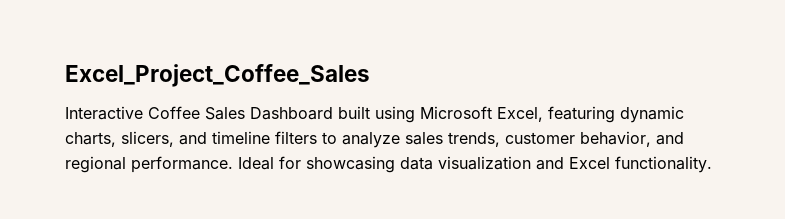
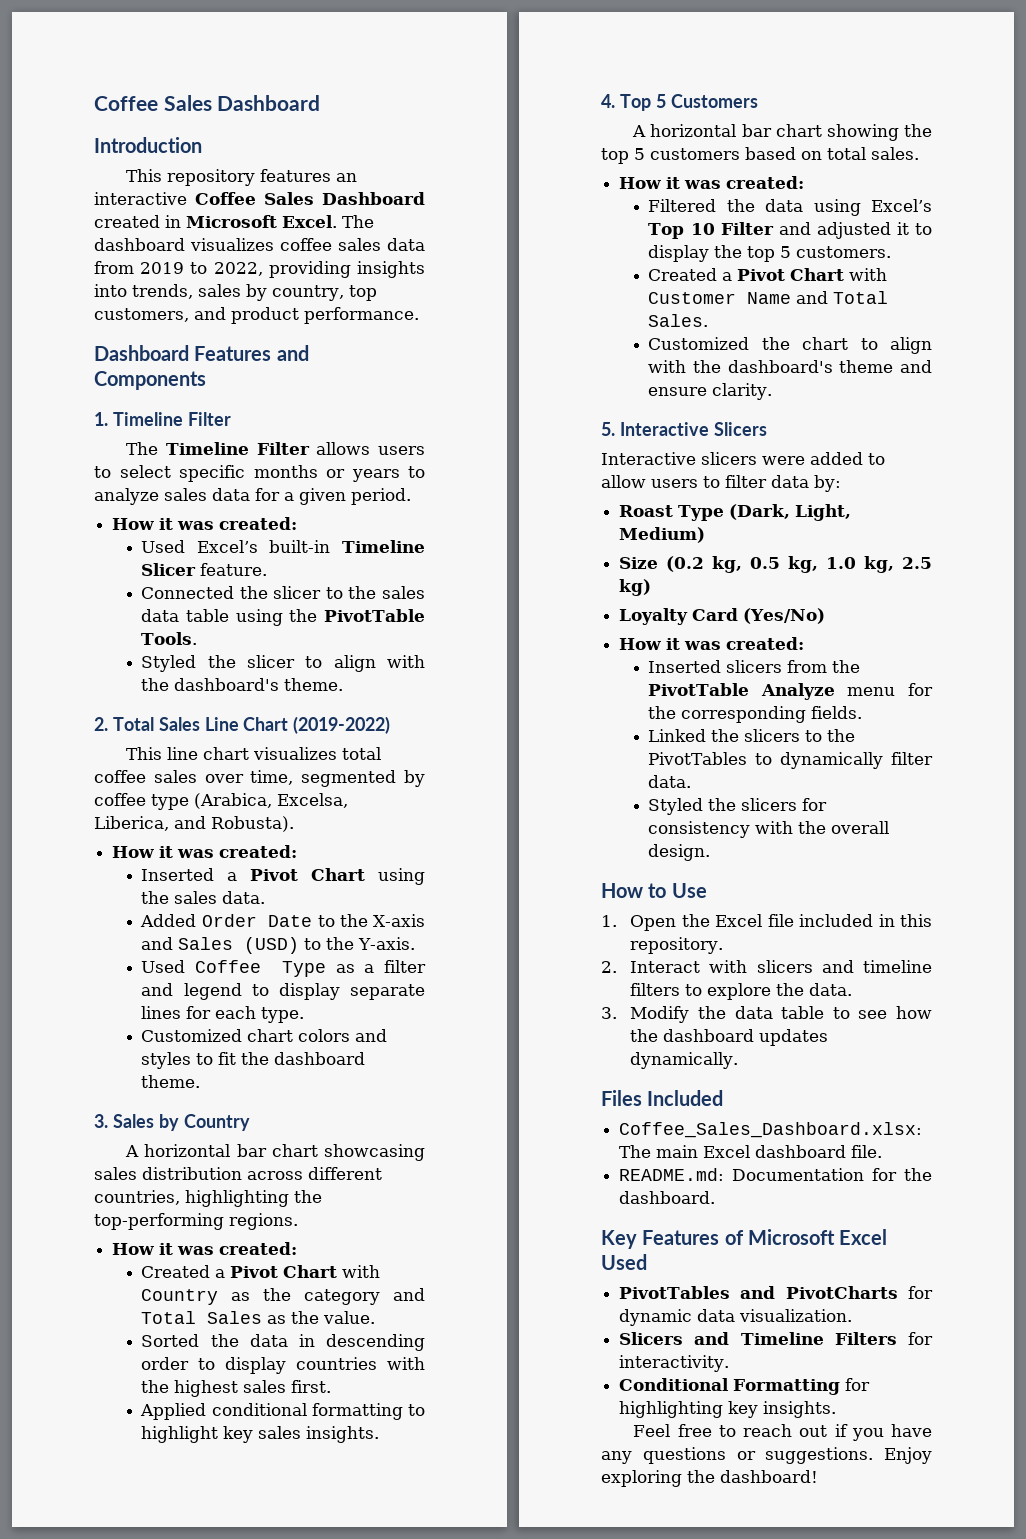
[65,64,370,87] [65,106,684,123] [65,131,684,148] [65,156,712,173] Excel_Project_Coffee_Sales // Interactive Coffee Sales Dashboard built using Microsoft Excel, featuring dynamic charts, slicers, and timeline filters to analyze sales trends, customer behavior, and regional performance. Ideal for showcasing data visualization and Excel functionality. -> [94,95,321,111] [94,137,202,153] [126,169,358,186] [94,192,425,205] [94,215,374,228] [94,238,425,251] [94,261,425,278] [94,284,377,301] [94,307,419,324] [94,345,309,361] [94,371,206,390] [94,412,231,426] [126,442,425,455] [94,465,425,482] [94,488,411,505] [112,517,298,530] [141,540,425,553] [141,563,268,576] [141,586,425,599] [141,609,426,626] [141,632,198,645] [141,655,425,672] [141,678,344,691] [94,716,391,734] [126,747,382,760] [94,770,426,787] [94,793,348,810] [94,816,294,832] [112,845,298,858] [141,868,425,885] [141,891,266,904] [140,914,425,927] [141,937,416,954] [141,960,426,977] [141,983,425,1000] [141,1006,305,1023] [141,1029,388,1042] [141,1052,366,1069] [141,1075,201,1088] [94,1114,250,1131] [125,1144,425,1161] [94,1167,382,1180] [94,1190,322,1207] [94,1213,298,1230] [112,1242,298,1255] [141,1265,381,1278] [141,1288,425,1305] [141,1311,376,1324] [141,1334,425,1351] [141,1357,425,1374] [141,1380,332,1397] [140,1403,425,1420] [141,1426,380,1443] [601,94,758,111] [632,124,932,141] [601,147,919,164] [619,176,805,189] [648,199,932,216] [648,222,932,239] [648,245,892,262] [648,268,888,281] [648,291,889,304] [648,314,709,327] [648,337,932,354] [648,360,932,373] [648,383,773,400] [601,422,767,436] [601,452,885,465] [601,475,841,492] [619,504,852,521] [619,527,706,543] [619,556,932,573] [619,579,652,596] [619,608,826,625] [619,637,805,650] [648,660,861,673] [648,683,933,700] [648,706,863,723] [648,729,856,742] [648,752,933,769] [648,775,692,788] [648,798,828,815] [648,821,890,838] [648,844,711,861] [601,883,707,898] [601,914,932,931] [630,937,724,954] [601,960,932,973] [630,983,853,1000] [601,1006,932,1023] [630,1029,829,1046] [630,1052,739,1069] [601,1090,724,1106] [619,1122,923,1138] [619,1145,883,1158] [619,1168,932,1181] [619,1191,716,1204] [601,1229,888,1249] [601,1254,647,1270] [619,1286,933,1299] [619,1309,853,1326] [619,1332,933,1345] [619,1355,730,1372] [619,1378,871,1395] [619,1401,837,1418] [633,1424,932,1441] [601,1447,932,1464] [601,1470,818,1487] Coffee Sales Dashboard // Introduction // This repository features an interactive Coffee Sales Dashboard created in Microsoft Excel. The dashboard visualizes coffee sales data from 2019 to 2022, providing insights into trends, sales by country, top customers, and product performance. // Dashboard Features and Components // 1. Timeline Filter // The Timeline Filter allows users to select specific months or years to analyze sales data for a given period. // How it was created: // Used Excel’s built-in Timeline Slicer feature. // Connected the slicer to the sales data table using the PivotTable Tools. // Styled the slicer to align with the dashboard's theme. // 2. Total Sales Line Chart (2019-2022) // This line chart visualizes total coffee sales over time, segmented by coffee type (Arabica, Excelsa, Liberica, and Robusta). // How it was created: // Inserted a Pivot Chart using the sales data. // Added Order Date to the X-axis and Sales (USD) to the Y-axis. // Used Coffee Type as a filter and legend to display separate lines for each type. // Customized chart colors and styles to fit the dashboard theme. // 3. Sales by Country // A horizontal bar chart showcasing sales distribution across different countries, highlighting the top-performing regions. // How it was created: // Created a Pivot Chart with Country as the category and Total Sales as the value. // Sorted the data in descending order to display countries with the highest sales first. // Applied conditional formatting to highlight key sales insights. // 4. Top 5 Customers // A horizontal bar chart showing the top 5 customers based on total sales. // How it was created: // Filtered the data using Excel’s Top 10 Filter and adjusted it to display the top 5 customers. // Created a Pivot Chart with Customer Name and Total Sales. // Customized the chart to align with the dashboard's theme and ensure clarity. // 5. Interactive Slicers // Interactive slicers were added to allow users to filter data by: // Roast Type (Dark, Light, Medium) // Size (0.2 kg, 0.5 kg, 1.0 kg, 2.5 kg) // Loyalty Card (Yes/No) // How it was created: // Inserted slicers from the PivotTable Analyze menu for the corresponding fields. // Linked the slicers to the PivotTables to dynamically filter data. // Styled the slicers for consistency with the overall design. // How to Use // 1. Open the Excel file included in this repository. // 2. Interact with slicers and timeline filters to explore the data. // 3. Modify the data table to see how the dashboard updates dynamically. // Files Included // Coffee_Sales_Dashboard.xlsx: The main Excel dashboard file. // README.md: Documentation for the dashboard. // Key Features of Microsoft Excel Used // PivotTables and PivotCharts for dynamic data visualization. // Slicers and Timeline Filters for interactivity. // Conditional Formatting for highlighting key insights. // Feel free to reach out if you have any questions or suggestions. Enjoy exploring the dashboard!

